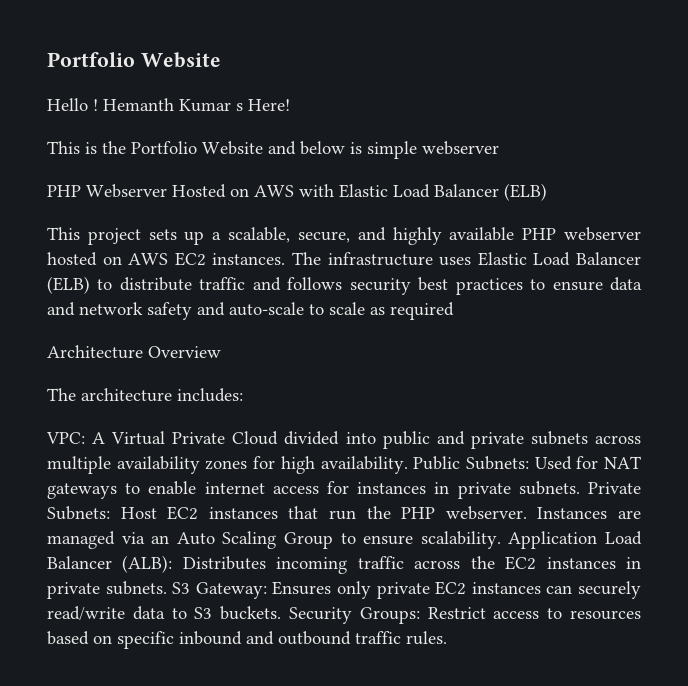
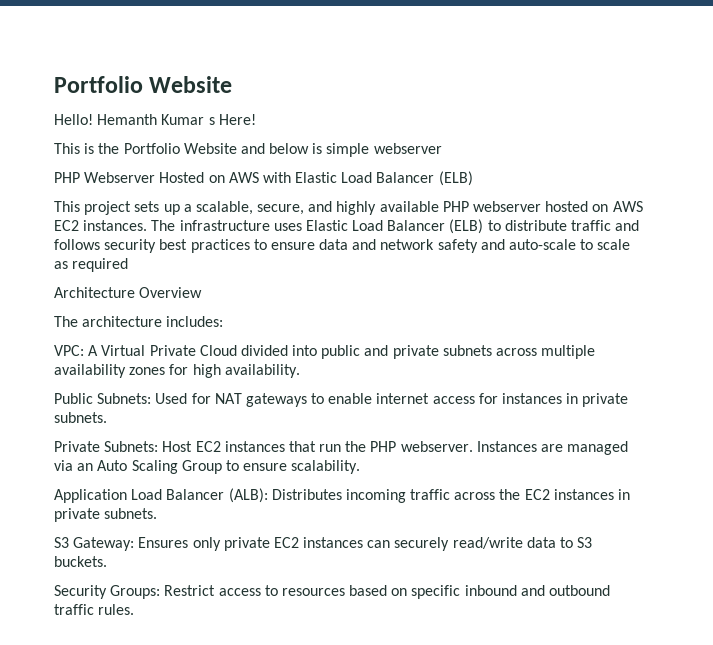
[47,98,98,111] Hello ! -> [54,114,93,125] Hello!
(408, 465) none -> (300, 371) //
(580, 488) none -> (107, 417) //
(501, 540) none -> (361, 467) //
(167, 588) none -> (158, 513) //
(282, 613) none -> (107, 561) //

